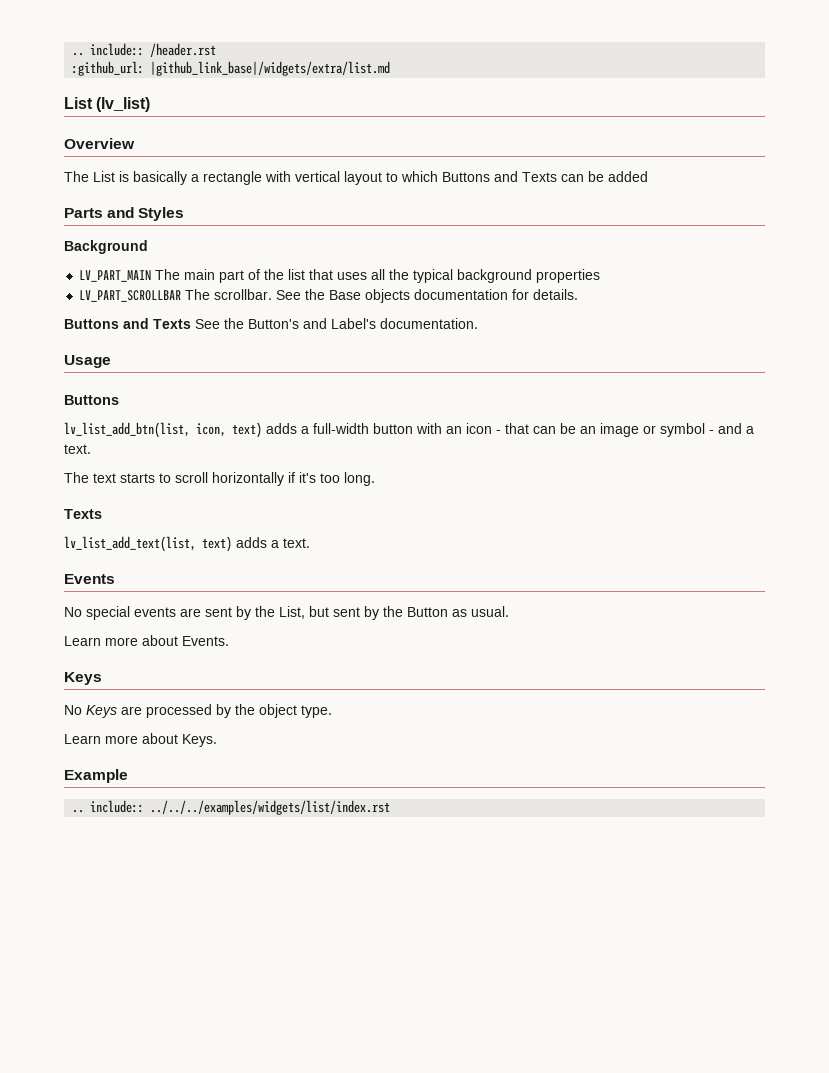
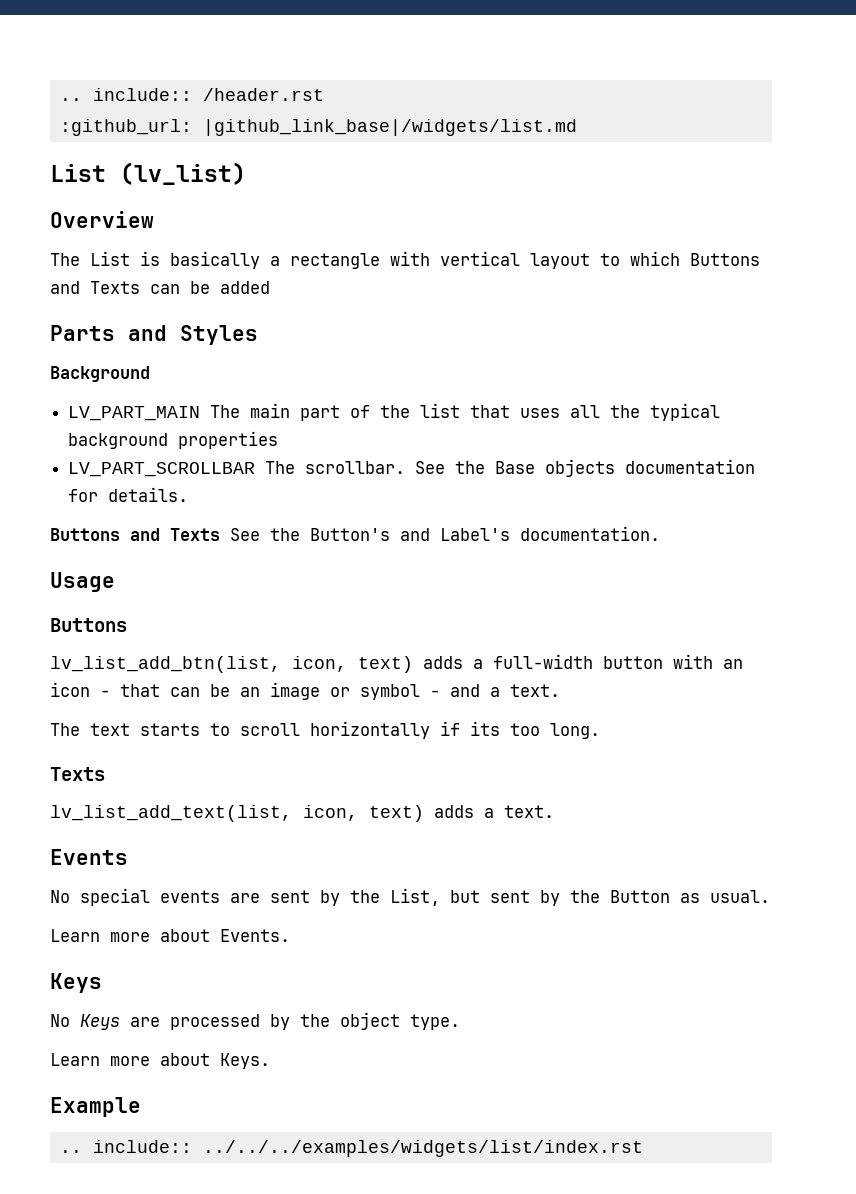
[150,61,391,76] |github_link_base|/widgets/extra/list.md -> [202,119,577,136] |github_link_base|/widgets/list.md
[299,472,316,483] it's -> [470,721,500,736] its
(196, 544) none -> [303,805,358,821] icon,

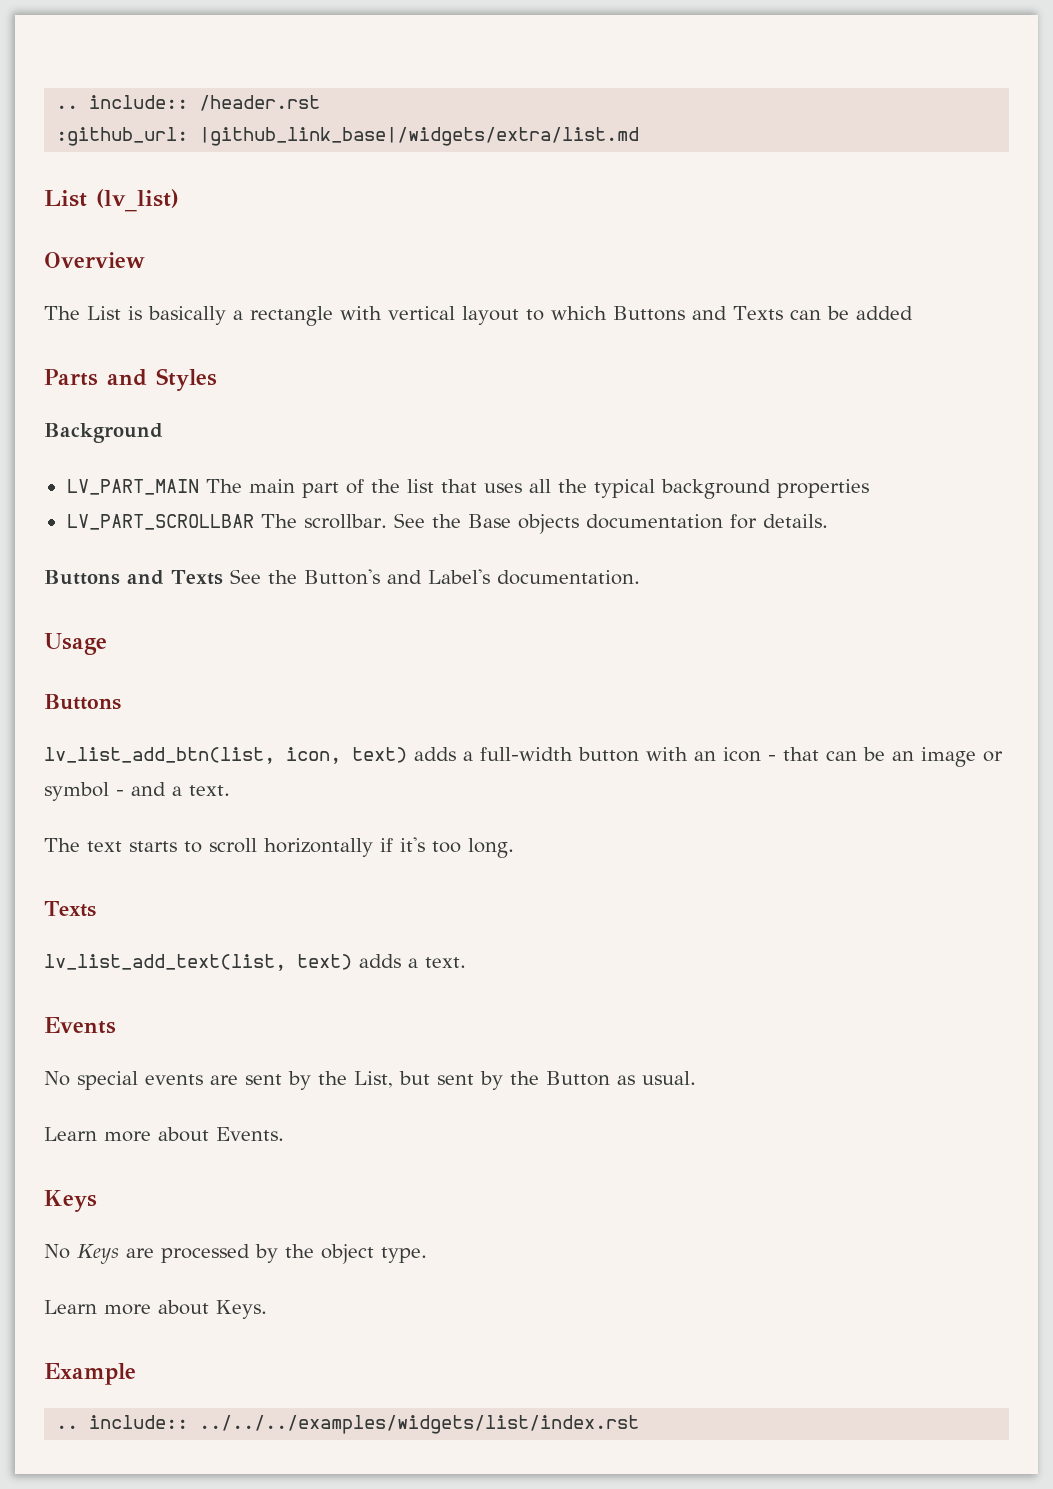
[202,119,577,136] |github_link_base|/widgets/list.md -> [199,127,640,146] |github_link_base|/widgets/extra/list.md
[470,721,500,736] its -> [400,837,425,852] it's
[303,805,358,821] icon, -> (286, 962) none

